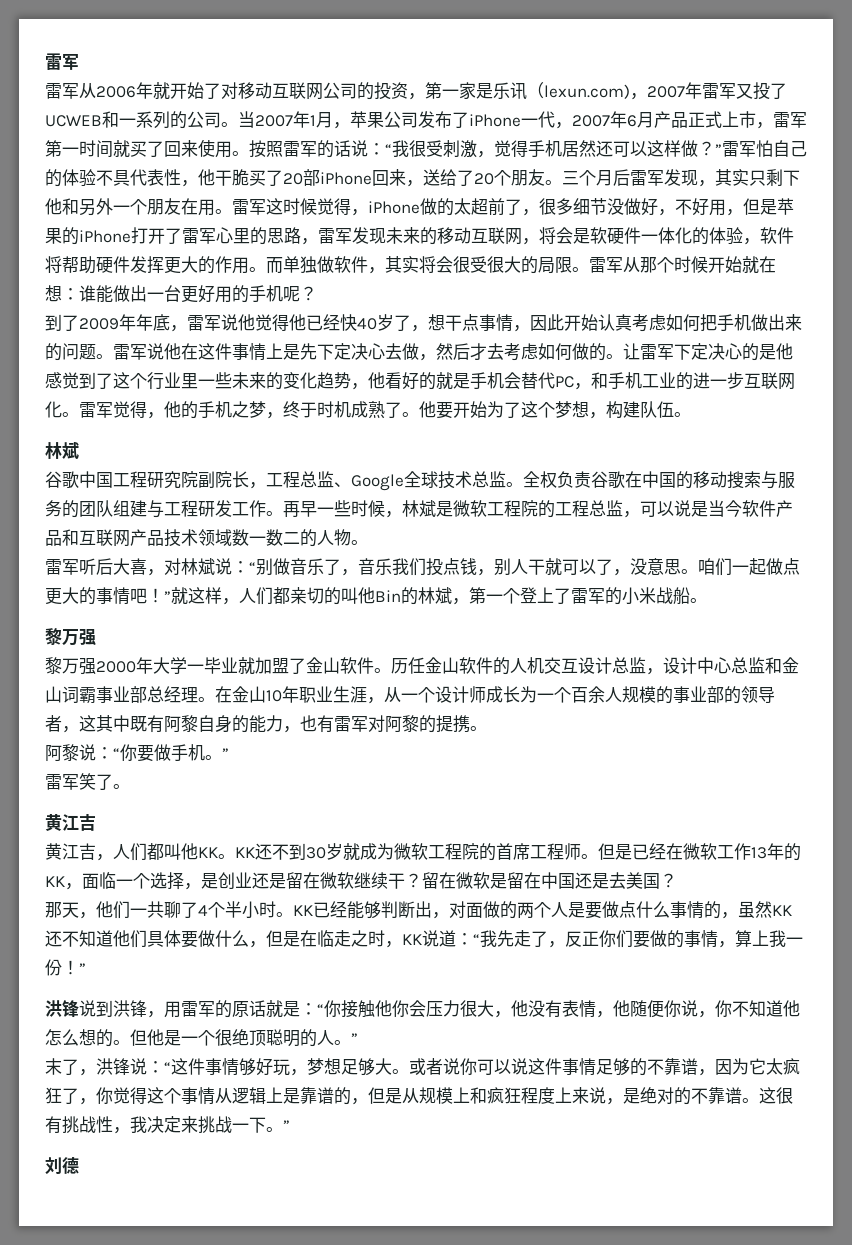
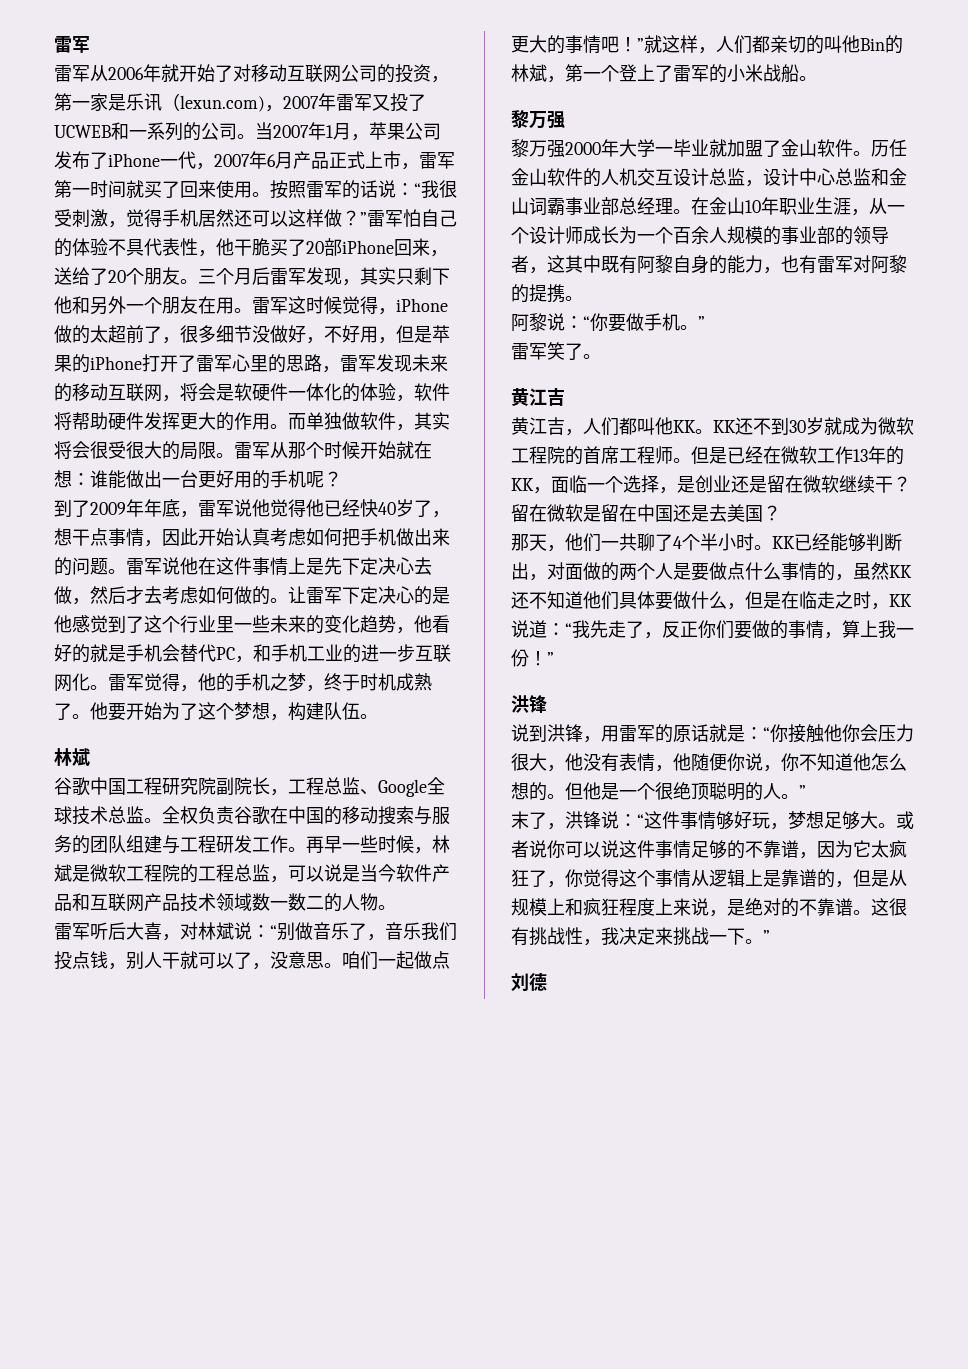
(79, 1009) none -> (547, 704) //

